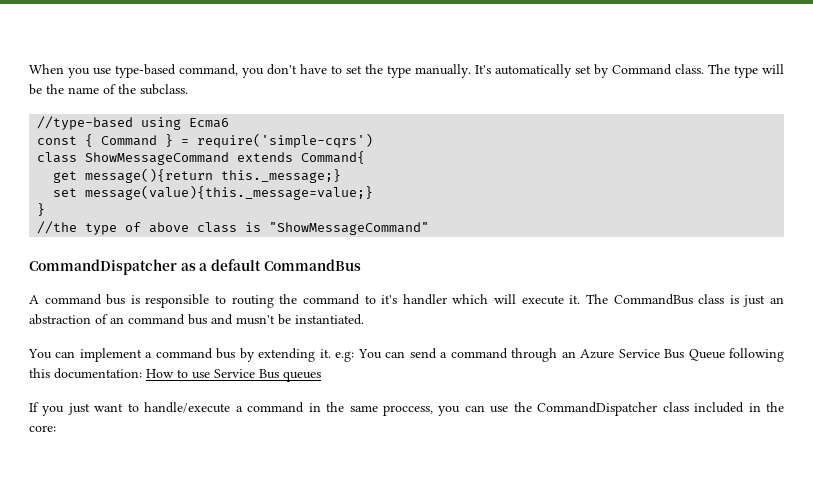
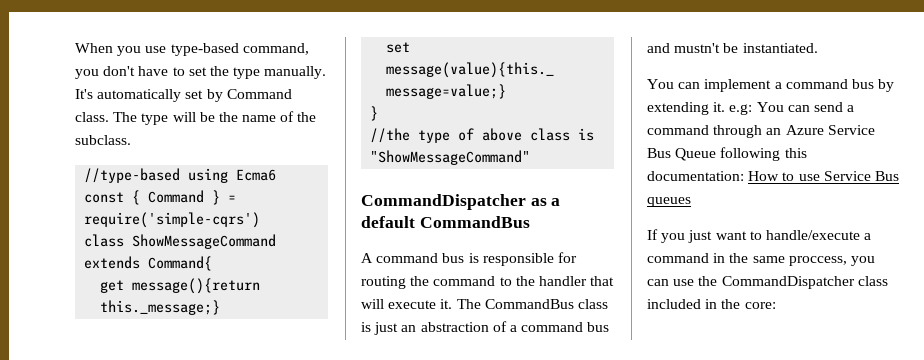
[215,295,227,304] to -> [557,252,577,263] for
[381,294,489,305] it's handler which -> [515,276,615,286] the handler that
[110,317,124,324] an -> [509,325,517,332] a
[236,315,275,325] musn't -> [674,43,721,53] mustn't

